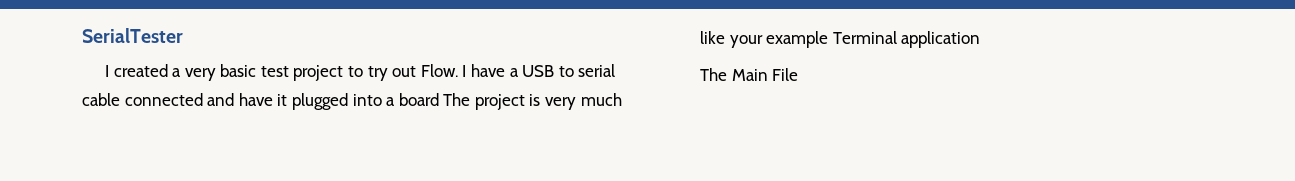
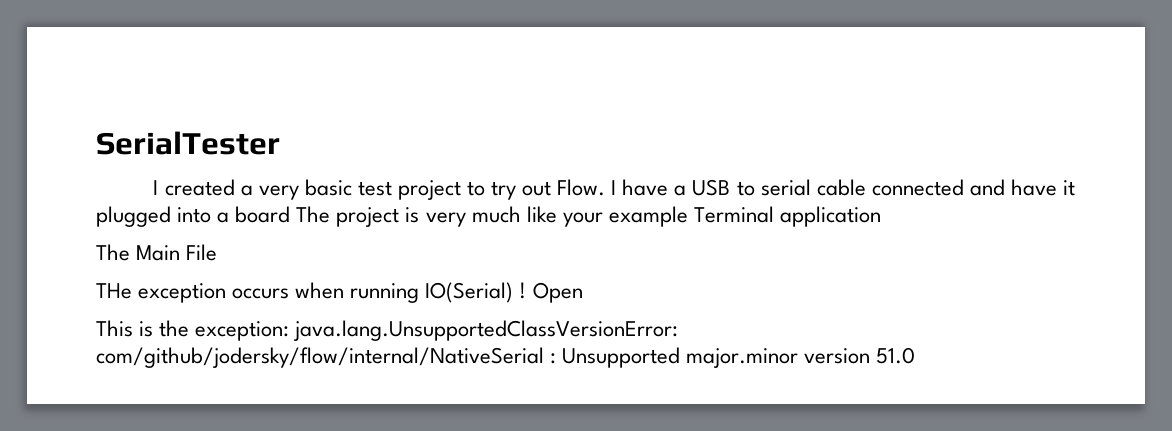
(799, 74) none -> [96,282,583,303] [96,320,679,341] [96,347,916,368] // THe exception occurs when running IO(Serial) ! Open // This is the exception: java.lang.UnsupportedClassVersionError: com/github/jodersky/flow/internal/NativeSerial : Unsupported major.minor version 51.0

